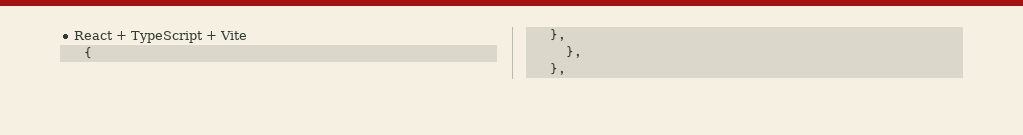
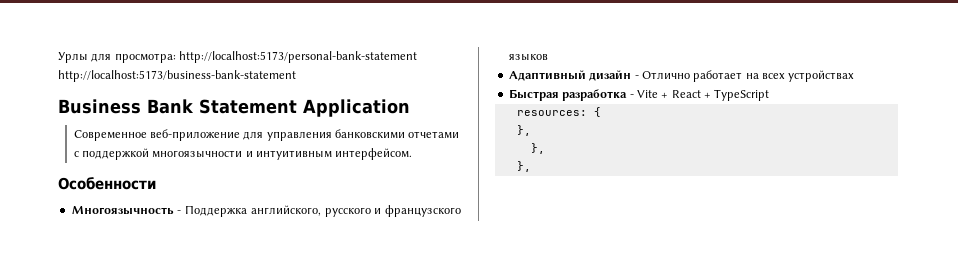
(74, 35) none -> [58,51,418,63] [58,70,296,82] [58,99,410,117] [73,129,460,141] [73,148,413,160] [58,177,156,190] [71,205,461,217] [508,54,548,61] [508,70,855,82] [508,89,669,101] Урлы для просмотра: http://localhost:5173/personal-bank-statement http://localhost:5173/business-bank-statement // Business Bank Statement Application // Современное веб-приложение для управления банковскими отчетами с поддержкой многоязычности и интуитивным интерфейсом. // Особенности // Многоязычность - Поддержка английского, русского и французского языков // Адаптивный дизайн - Отлично работает на всех устройствах // Быстрая разработка - Vite +
[206,31,248,40] + Vite // -> [516,110,587,116] // resources:

